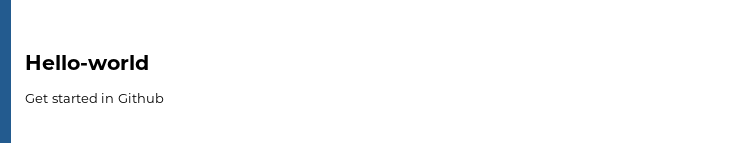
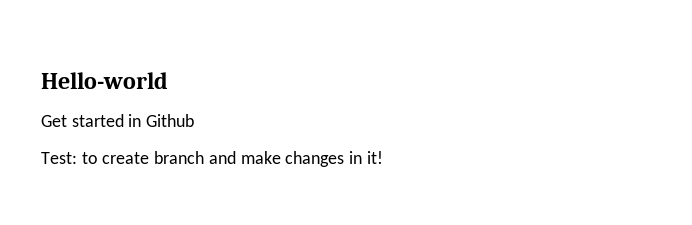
(164, 98) none -> [41,151,383,167] // Test: to create branch and make changes in it!

